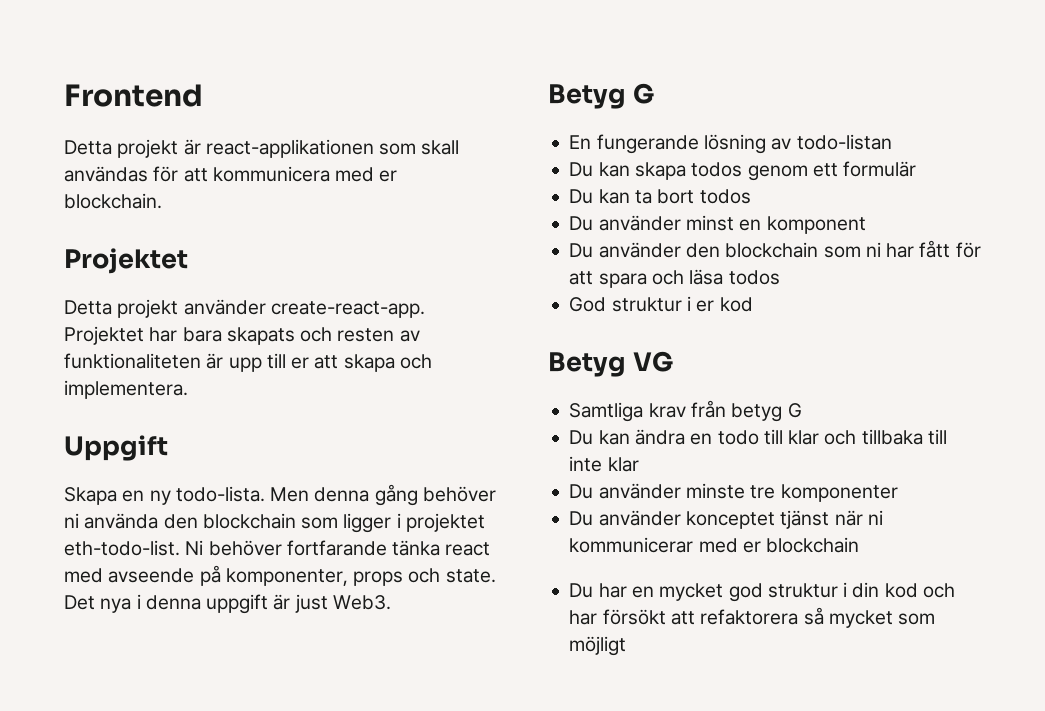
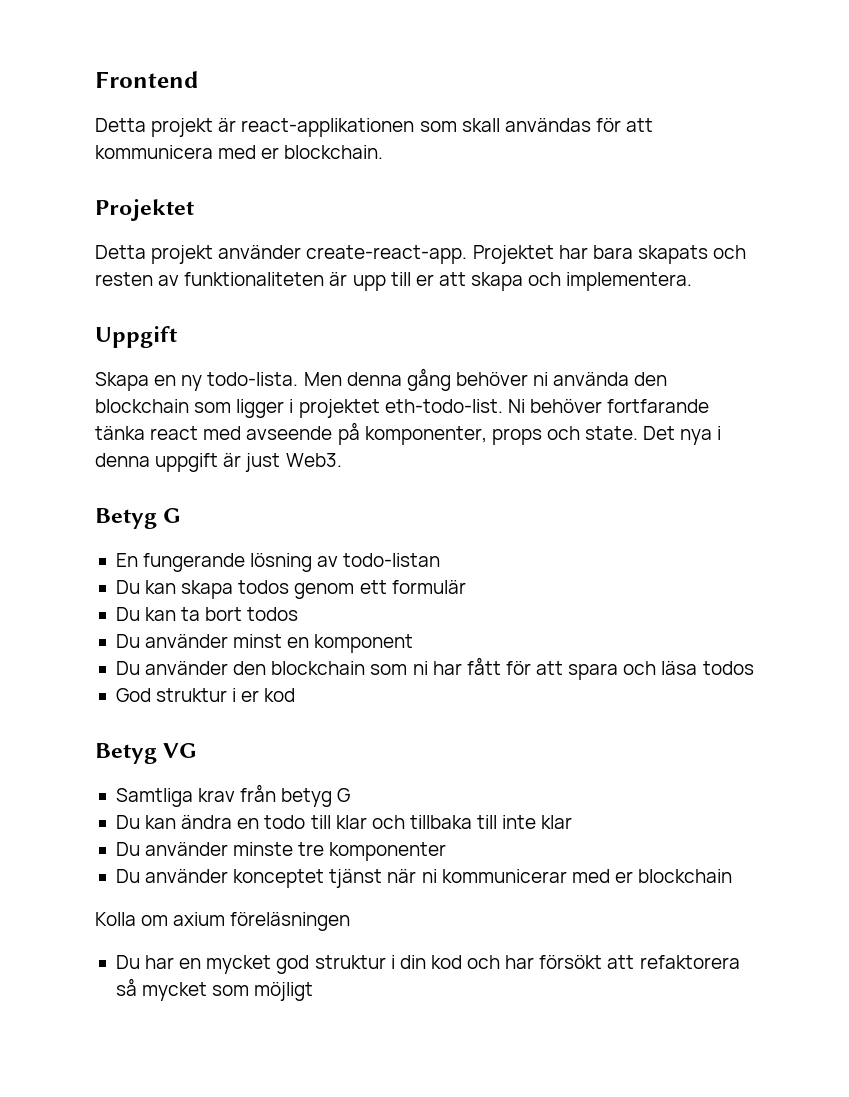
(860, 545) none -> [95,912,351,931] // Kolla om axium föreläsningen

